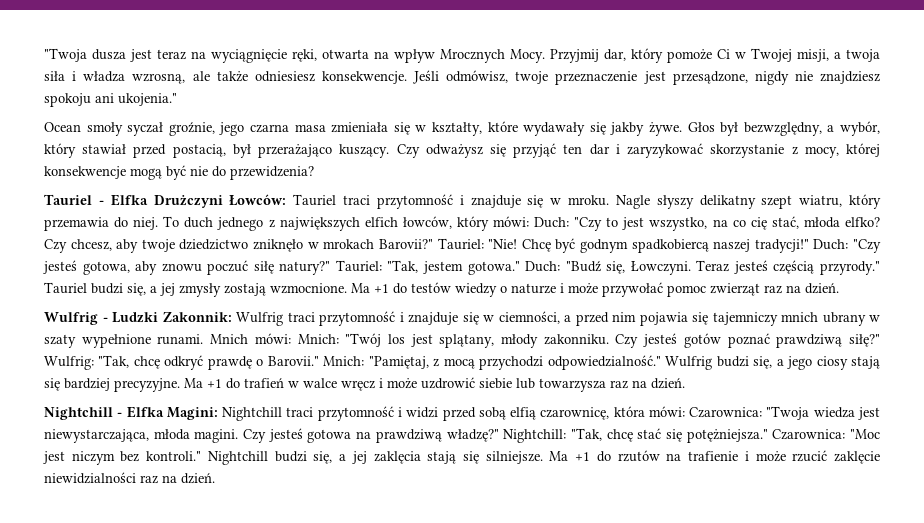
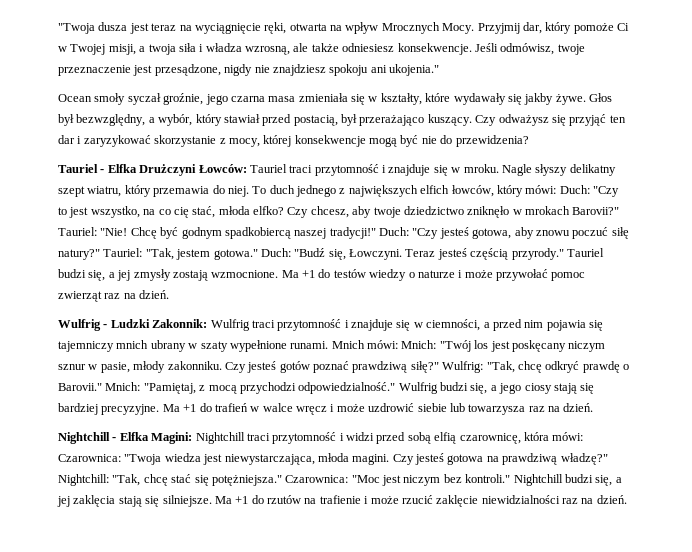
[439,334,495,348] splątany, -> [511,340,606,352] [58,362,130,373] poskęcany niczym sznur w pasie,

